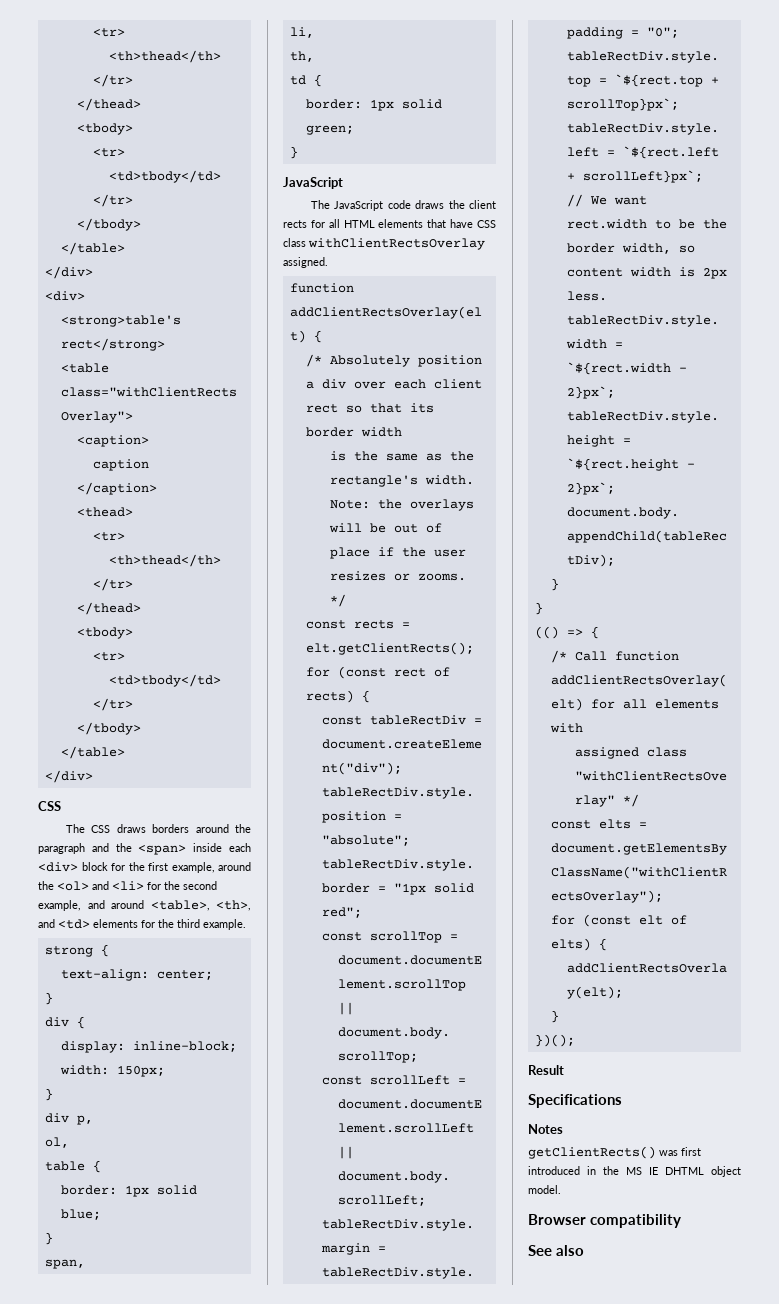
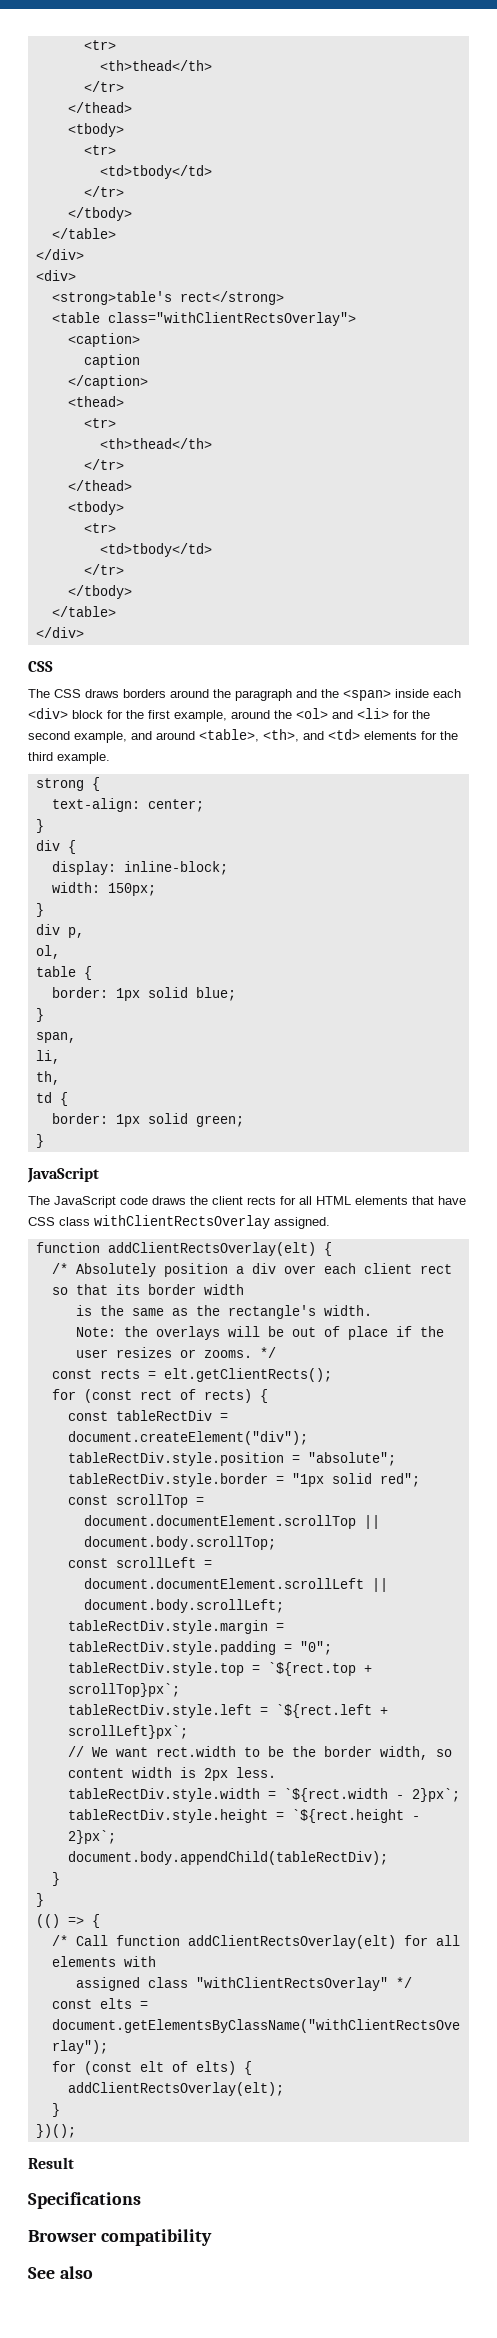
[528,1124,563,1134] [528,1146,701,1159] [528,1166,741,1177] [528,1185,561,1194] // Notes // getClientRects() was first introduced in the MS IE DHTML object model. -> (141, 2200) none

